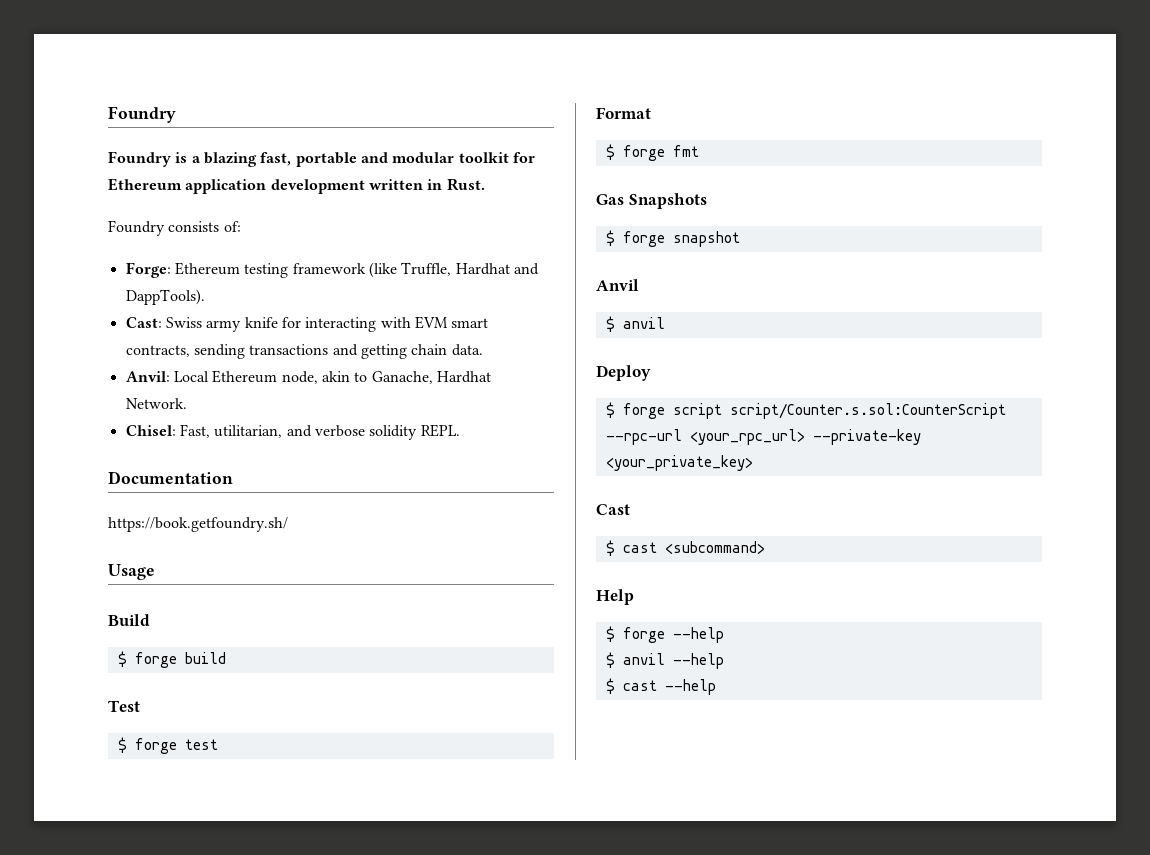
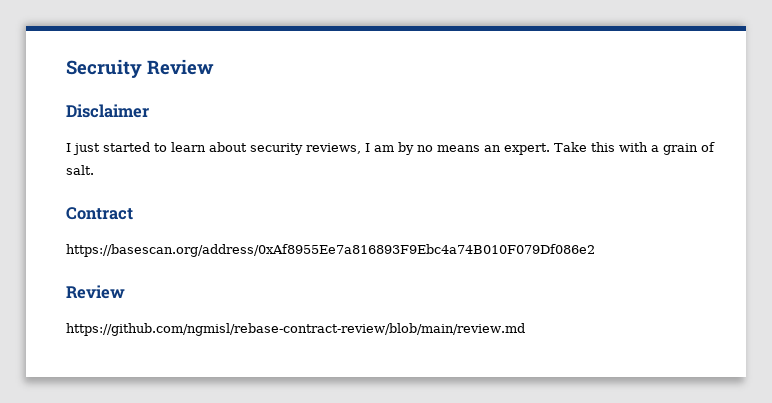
[108,106,176,123] [108,151,535,167] [108,178,485,194] [108,220,241,236] [125,262,539,278] [125,289,205,305] [125,316,489,332] [125,344,483,359] [125,370,491,384] [125,398,187,409] [125,424,460,440] [108,471,233,484] [108,517,288,532] [108,564,155,580] [108,614,150,626] [117,651,226,668] [108,700,140,712] [117,737,218,754] [596,107,651,119] [605,144,699,161] [596,193,707,209] [605,230,740,247] [596,279,639,291] [605,316,665,332] [596,365,651,381] [605,402,1006,419] [605,429,921,445] [605,455,753,471] [596,504,630,515] [605,540,765,556] [596,589,634,605] [605,626,724,643] [605,652,724,669] [605,678,716,695] Foundry // Foundry is a blazing fast, portable and modular toolkit for Ethereum application development written in Rust. // Foundry consists of: // Forge: Ethereum testing framework (like Truffle, Hardhat and DappTools). // Cast: Swiss army knife for interacting with EVM smart contracts, sending transactions and getting chain data. // Anvil: Local Ethereum node, akin to Ganache, Hardhat Network. // Chisel: Fast, utilitarian, and verbose solidity REPL. // Documentation // https://book.getfoundry.sh/ // Usage // Build // $ forge build // Test // $ forge test // Format // $ forge fmt // Gas Snapshots // $ forge snapshot // Anvil // $ anvil // Deploy // $ forge script script/Counter.s.sol:CounterScript --rpc-url <your_rpc_url> --private-key <your_private_key> // Cast // $ cast <subcommand> // Help // $ forge --help // $ anvil --help // $ cast --help -> [66,59,214,78] [66,104,149,118] [66,142,715,155] [66,165,94,175] [66,207,133,220] [66,244,595,257] [66,285,125,299] [66,323,525,336] Secruity Review // Disclaimer // I just started to learn about security reviews, I am by no means an expert. Take this with a grain of salt. // Contract // https://basescan.org/address/0xAf8955Ee7a816893F9Ebc4a74B010F079Df086e2 // Review // https://github.com/ngmisl/rebase-contract-review/blob/main/review.md

